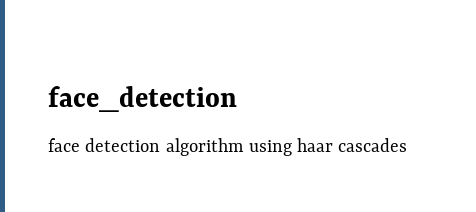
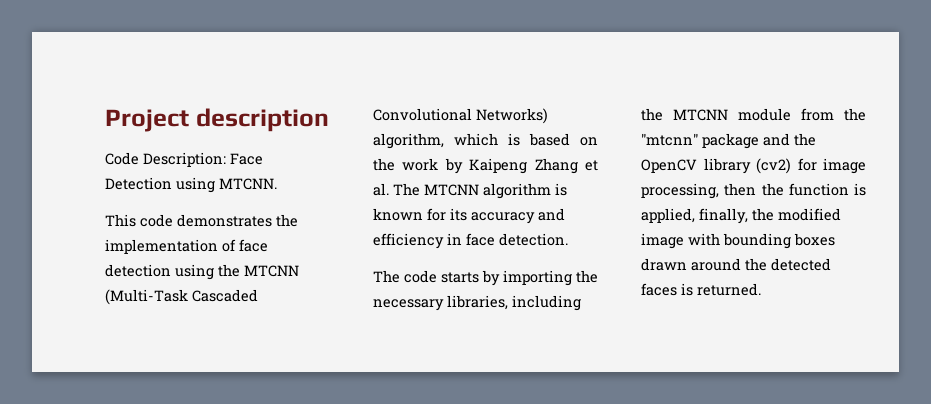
[48,86,237,112] [48,138,408,156] face_detection // face detection algorithm using haar cascades -> [105,108,329,132] [105,152,263,167] [105,177,277,193] [105,214,298,227] [105,239,268,254] [105,264,299,280] [105,289,258,305] [373,108,548,124] [373,133,598,149] [373,158,598,174] [373,183,567,199] [373,208,565,224] [373,233,568,249] [373,270,598,286] [373,295,581,311] [641,108,866,121] [641,133,816,149] [641,158,866,174] [641,183,866,199] [641,208,841,224] [641,233,835,249] [641,258,831,271] [641,283,761,296] Project description // Code Description: Face Detection using MTCNN. // This code demonstrates the implementation of face detection using the MTCNN (Multi-Task Cascaded Convolutional Networks) algorithm, which is based on the work by Kaipeng Zhang et al. The MTCNN algorithm is known for its accuracy and efficiency in face detection. // The code starts by importing the necessary libraries, including the MTCNN module from the "mtcnn" package and the OpenCV library (cv2) for image processing, then the function is applied, finally, the modified image with bounding boxes drawn around the detected faces is returned.

